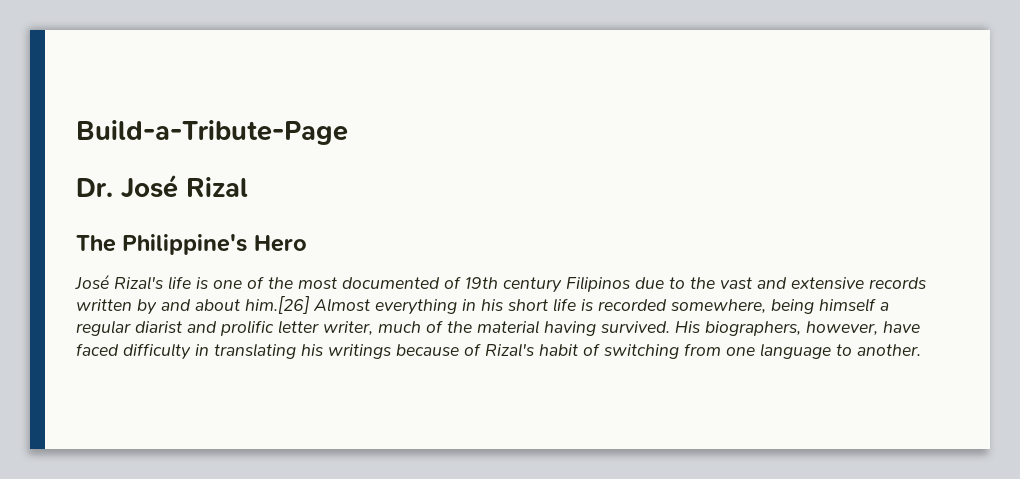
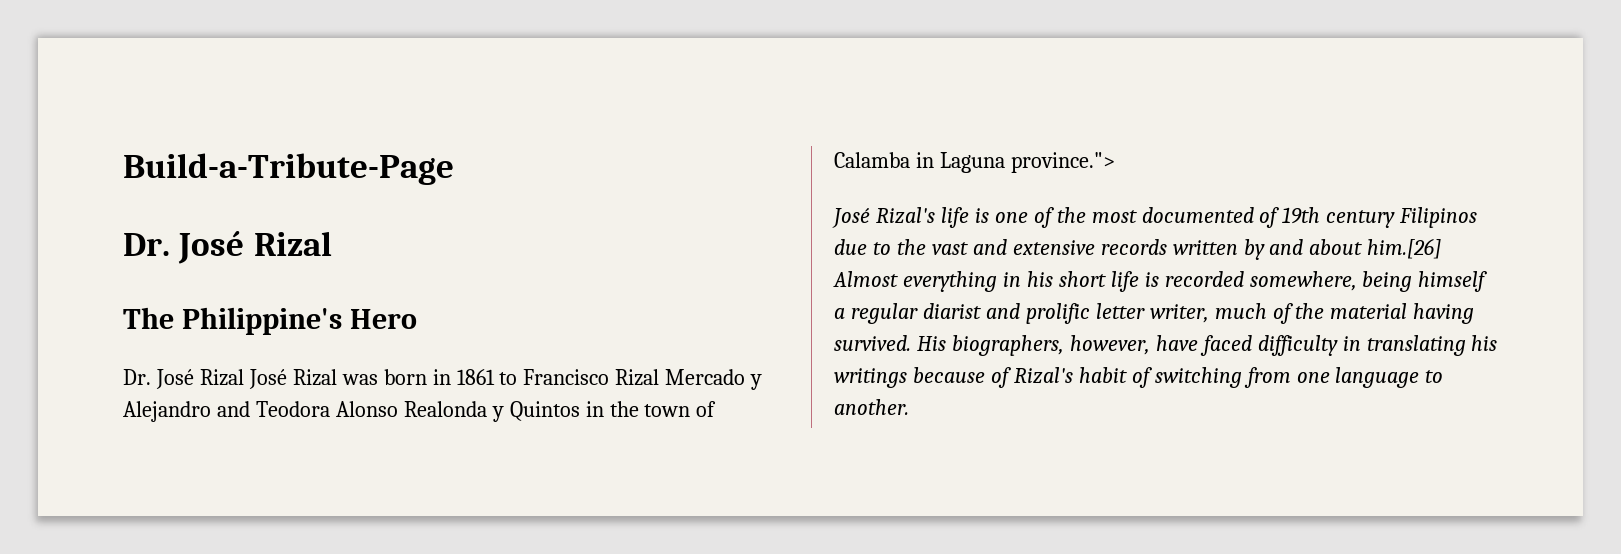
(307, 243) none -> [123,369,763,390] [123,401,717,422] [834,152,1115,173] // Dr. José Rizal José Rizal was born in 1861 to Francisco Rizal Mercado y Alejandro and Teodora Alonso Realonda y Quintos in the town of Calamba in Laguna province.">

